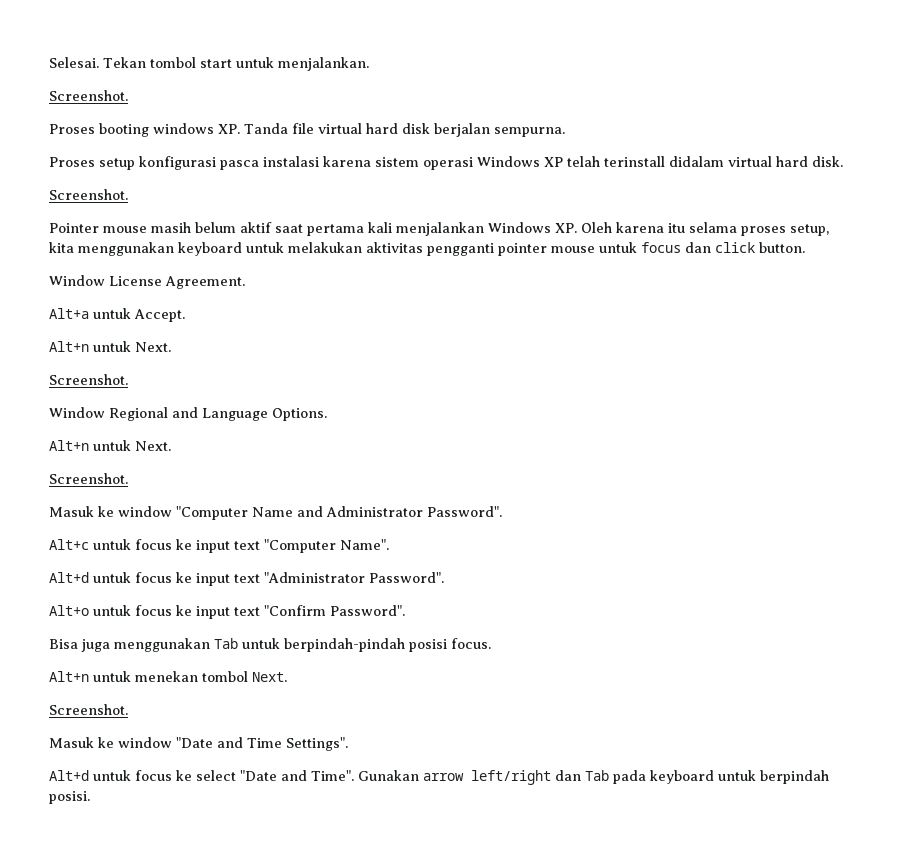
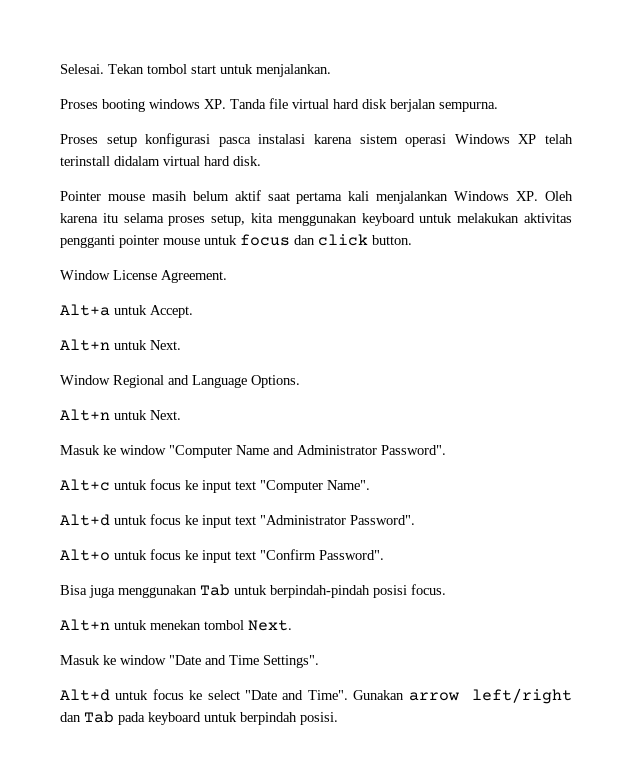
[49,90,128,101] // Screenshot. -> (331, 70) none
[49,189,128,200] // Screenshot. -> (261, 161) none
[49,374,128,385] // Screenshot. -> (181, 345) none
[49,473,128,484] // Screenshot. -> (181, 415) none
[49,704,128,715] // Screenshot. -> (292, 625) none

